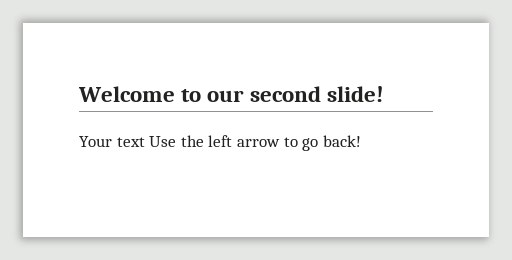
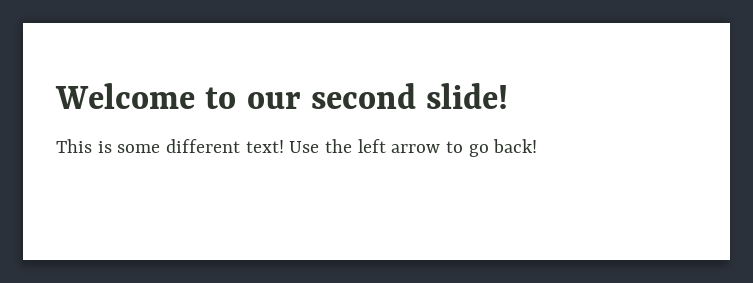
[79,136,145,147] Your text -> [56,139,284,153] This is some different text!

